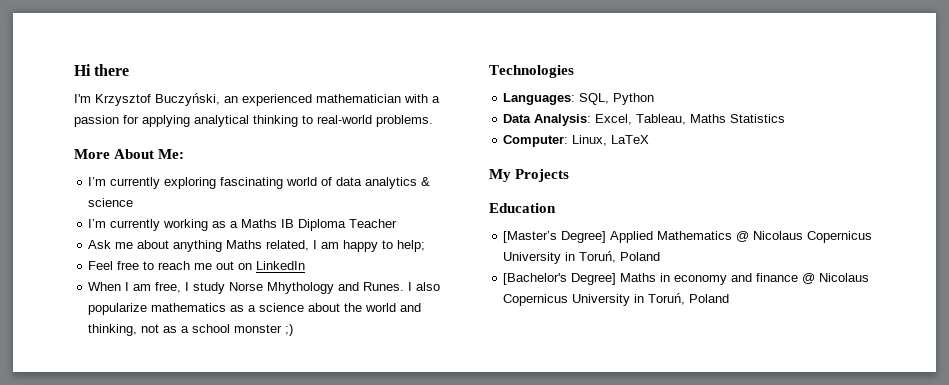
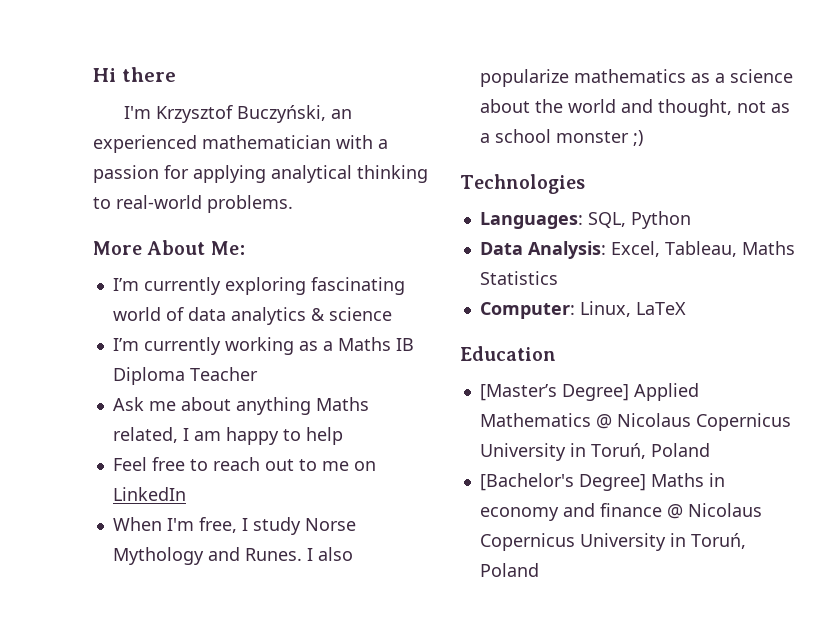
[397,240,426,252] help; -> [305,427,343,445] help
[194,261,235,270] me out -> [264,459,349,471] out to me
[125,282,152,291] I am -> [166,518,194,531] I'm
[267,282,335,294] Mhythology -> [112,547,204,565] Mythology
[88,324,138,336] thinking, -> [657,99,732,117] thought,
[489,169,570,182] // My Projects -> (686, 308) none

